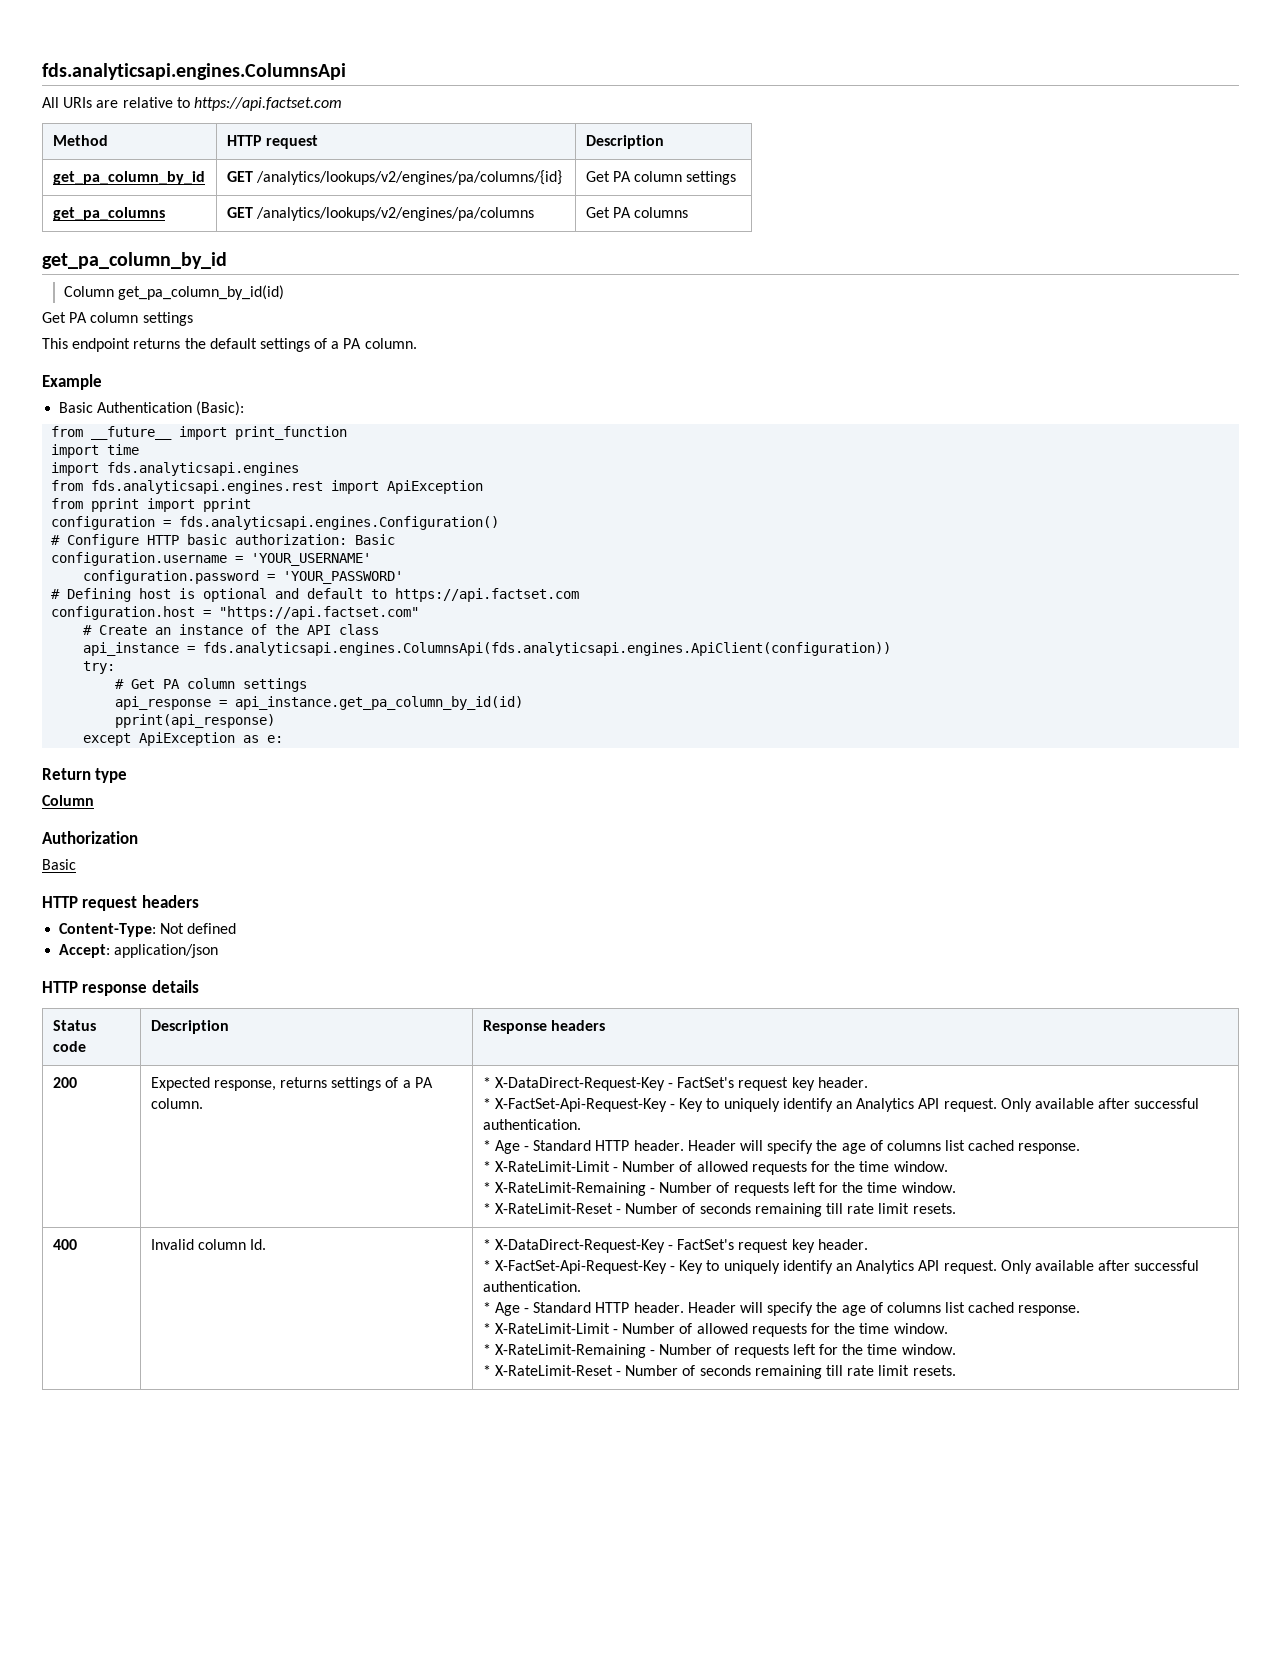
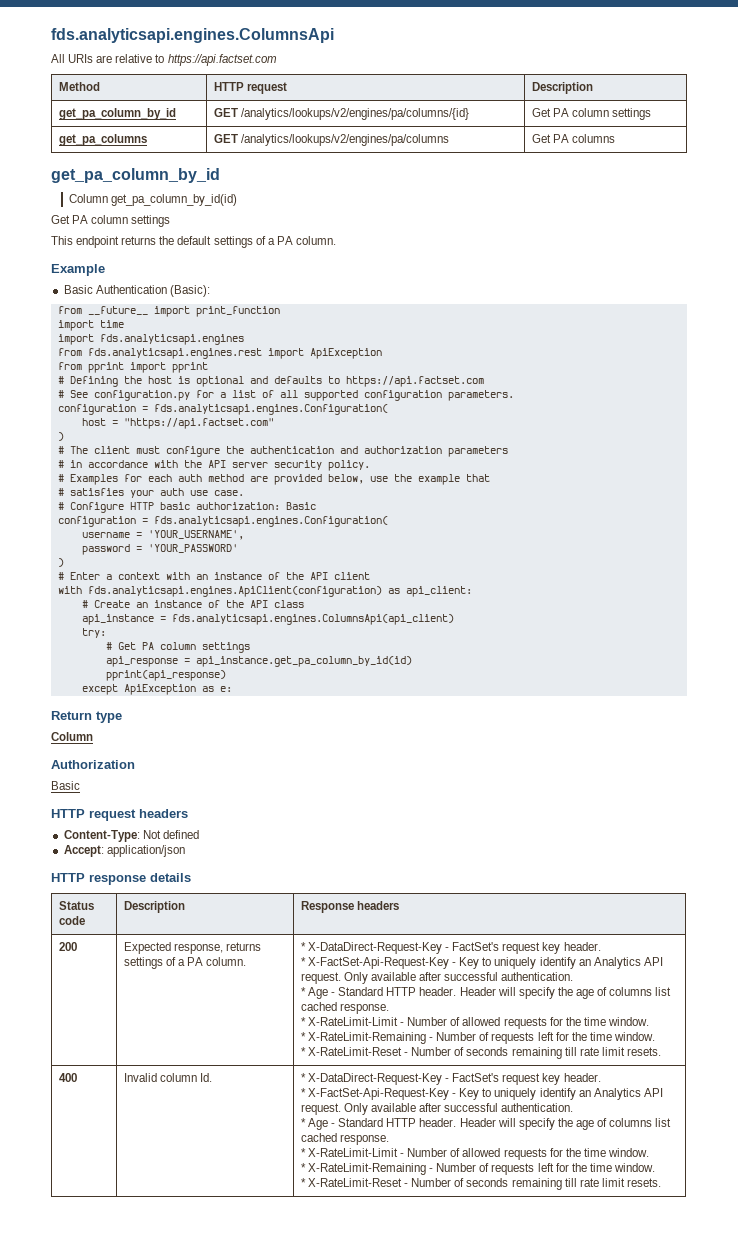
[51,516,500,530] configuration = fds.analyticsapi.engines.Configuration() -> [57,376,484,387] [57,390,514,401] [57,404,388,415] [81,418,274,429] [57,432,64,441] [57,446,508,457] [57,460,370,471] [57,474,490,485] [57,488,244,498] # Defining the host is optional and defaults to https://api.factset.com // # See configuration.py for a list of all supported configuration parameters. // configuration = fds.analyticsapi.engines.Configuration( // host = "https://api.factset.com" // ) // # The client must configure the authentication and authorization parameters // # in accordance with the API server security policy. // # Examples for each auth method are provided below, use the example that // # satisfies your auth use case.
[51,552,372,566] [83,570,260,584] configuration.username = 'YOUR_USERNAME' // configuration.password -> [57,516,388,527] [81,530,244,540] [81,544,130,555] configuration = fds.analyticsapi.engines.Configuration( // username = 'YOUR_USERNAME', // password
[51,588,580,602] [51,606,420,620] // # Defining host is optional and default to https://api.factset.com // configuration.host = "https://api.factset.com" -> [57,558,64,567] [57,572,370,580] [57,586,472,597] // ) // # Enter a context with an instance of the API client // with fds.analyticsapi.engines.ApiClient(configuration) as api_client:
[203,642,892,656] fds.analyticsapi.engines.ColumnsApi(fds.analyticsapi.engines.ApiClient(configuration)) -> [171,614,454,625] fds.analyticsapi.engines.ColumnsApi(api_client)

